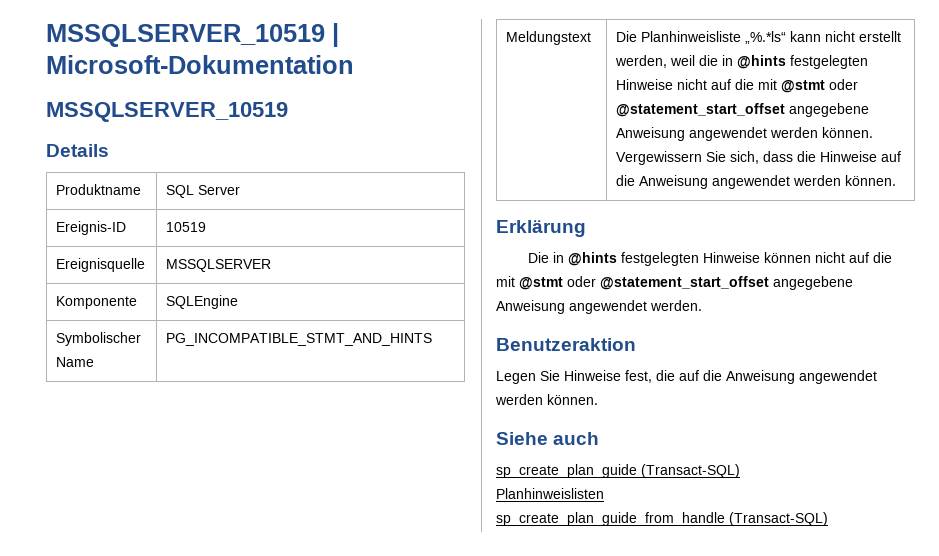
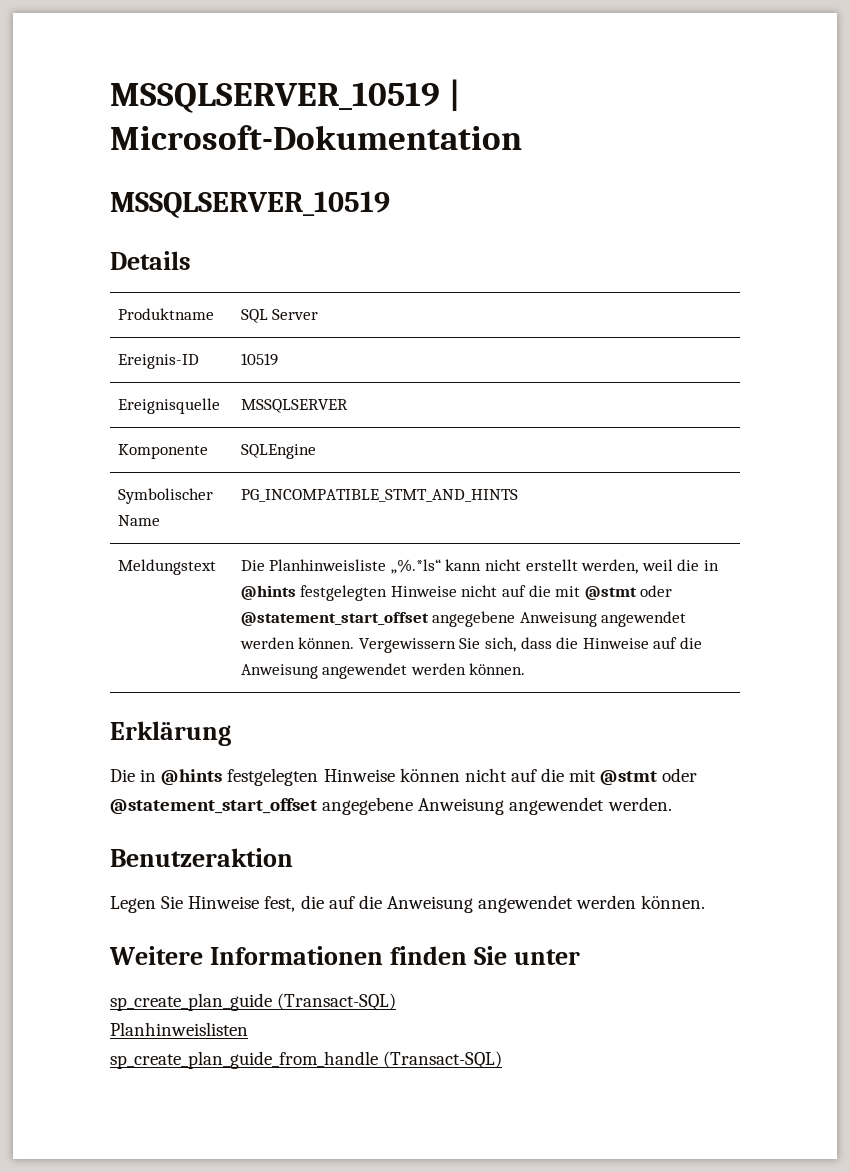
[496,432,600,445] Siehe auch -> [109,946,580,965] Weitere Informationen finden Sie unter

